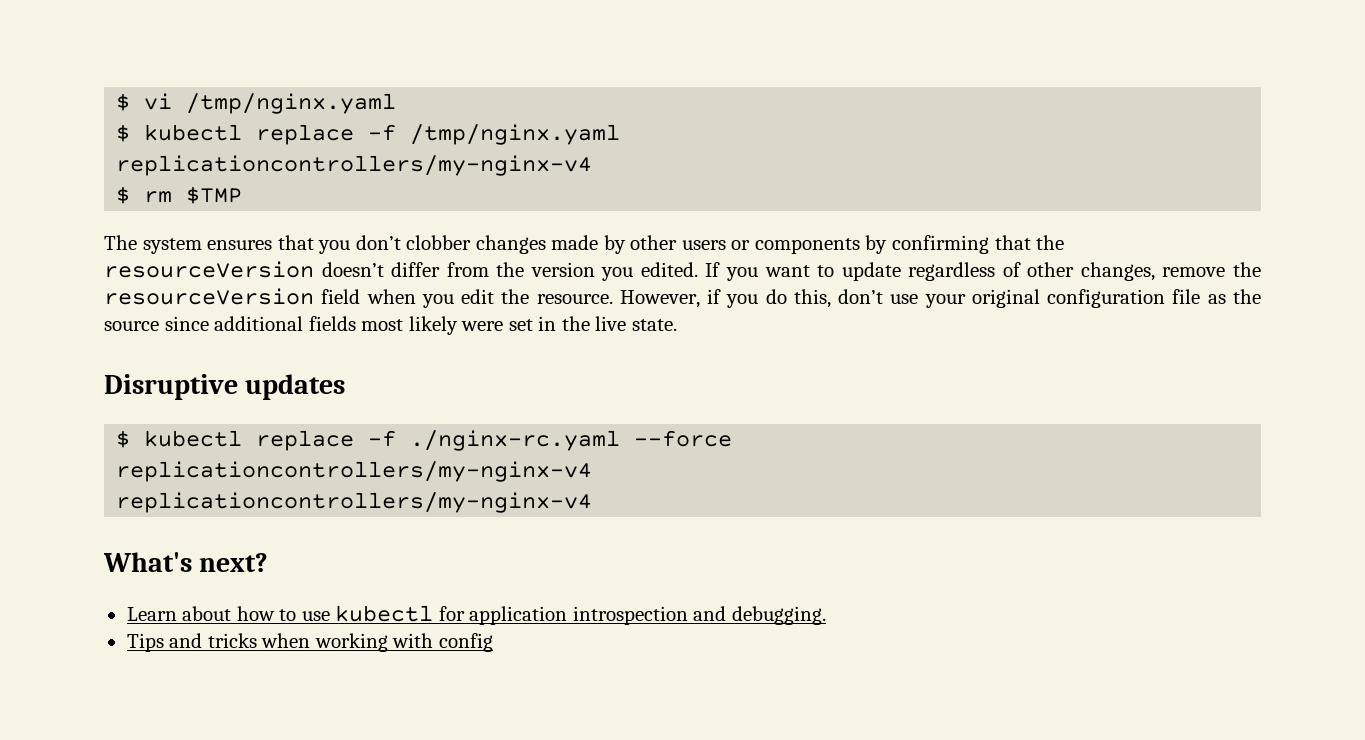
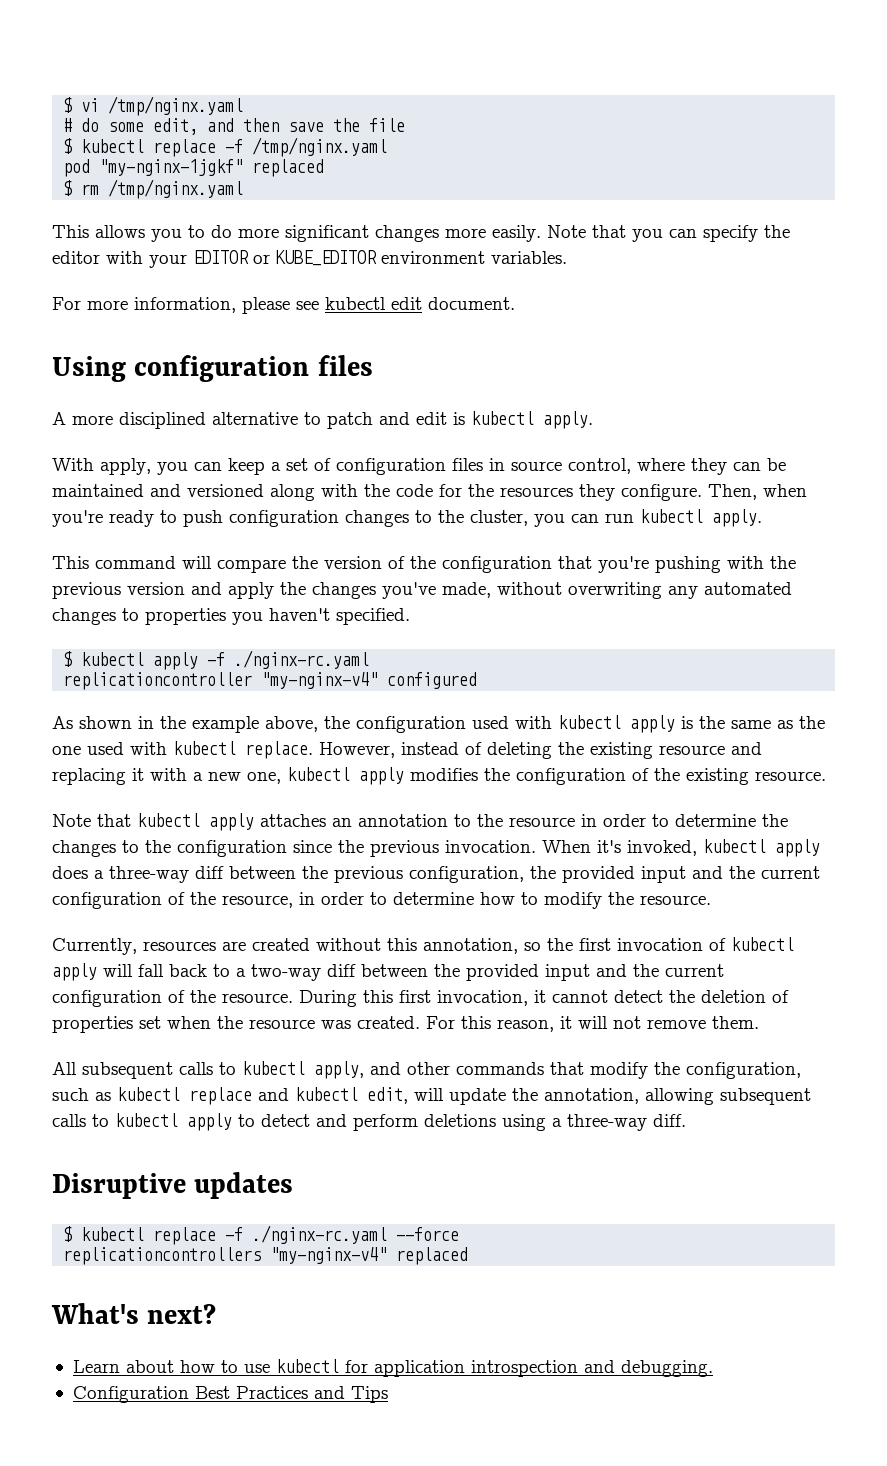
(397, 103) none -> [63,118,406,135] // # do some edit, and then save the file
[116,155,593,176] replicationcontrollers/my-nginx-v4 -> [63,159,325,177] pod "my-nginx-1jgkf" replaced
[186,186,243,204] [104,235,1065,254] [104,261,1261,281] [104,288,1262,308] [104,316,677,335] $TMP // The system ensures that you don’t clobber changes made by other users or components by confirming that the resourceVersion doesn’t differ from the version you edited. If you want to update regardless of other changes, remove the resourceVersion field when you edit the resource. However, if you do this, don’t use your original configuration file as the source since additional fields most likely were set in the live state. -> [108,179,244,199] [52,225,790,242] [52,250,567,268] [52,297,515,314] [52,355,373,382] [52,411,593,429] [52,458,786,475] [52,484,807,501] [52,509,762,527] [52,556,796,573] [52,582,792,599] [52,608,410,625] [63,650,370,670] [63,672,478,690] [52,715,825,733] [52,741,762,759] [52,767,826,785] [52,813,788,831] [52,839,820,857] [52,866,820,883] [52,892,711,909] [52,937,794,955] [52,963,724,981] [52,990,789,1007] [52,1016,759,1033] [52,1061,801,1079] [52,1087,811,1105] [52,1113,686,1131] /tmp/nginx.yaml // This allows you to do more significant changes more easily. Note that you can specify the editor with your EDITOR or KUBE_EDITOR environment variables. // For more information, please see kubectl edit document. // Using configuration files // A more disciplined alternative to patch and edit is kubectl apply. // With apply, you can keep a set of configuration files in source control, where they can be maintained and versioned along with the code for the resources they configure. Then, when you're ready to push configuration changes to the cluster, you can run kubectl apply. // This command will compare the version of the configuration that you're pushing with the previous version and apply the changes you've made, without overwriting any automated changes to properties you haven't specified. // $ kubectl apply -f ./nginx-rc.yaml // replicationcontroller "my-nginx-v4" configured // As shown in the example above, the configuration used with kubectl apply is the same as the one used with kubectl replace. However, instead of deleting the existing resource and replacing it with a new one, kubectl apply modifies the configuration of the existing resource. // Note that kubectl apply attaches an annotation to the resource in order to determine the changes to the configuration since the previous invocation. When it's invoked, kubectl apply does a three-way diff between the previous configuration, the provided input and the current configuration of the resource, in order to determine how to modify the resource. // Currently, resources are created without this annotation, so the first invocation of kubectl apply will fall back to a two-way diff between the provided input and the current configuration of the resource. During this first invocation, it cannot detect the deletion of properties set when the resource was created. For this reason, it will not remove them. // All subsequent calls to kubectl apply, and other commands that modify the configuration, such as kubectl replace and kubectl edit, will update the annotation, allowing subsequent calls to kubectl apply to detect and perform deletions using a three-way diff.
[116,461,593,482] [116,492,593,513] replicationcontrollers/my-nginx-v4 // replicationcontrollers/my-nginx-v4 -> [63,1247,469,1265] replicationcontrollers "my-nginx-v4" replaced
[126,633,493,652] Tips and tricks when working with config -> [72,1386,388,1403] Configuration Best Practices and Tips

